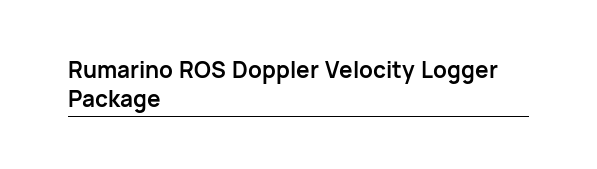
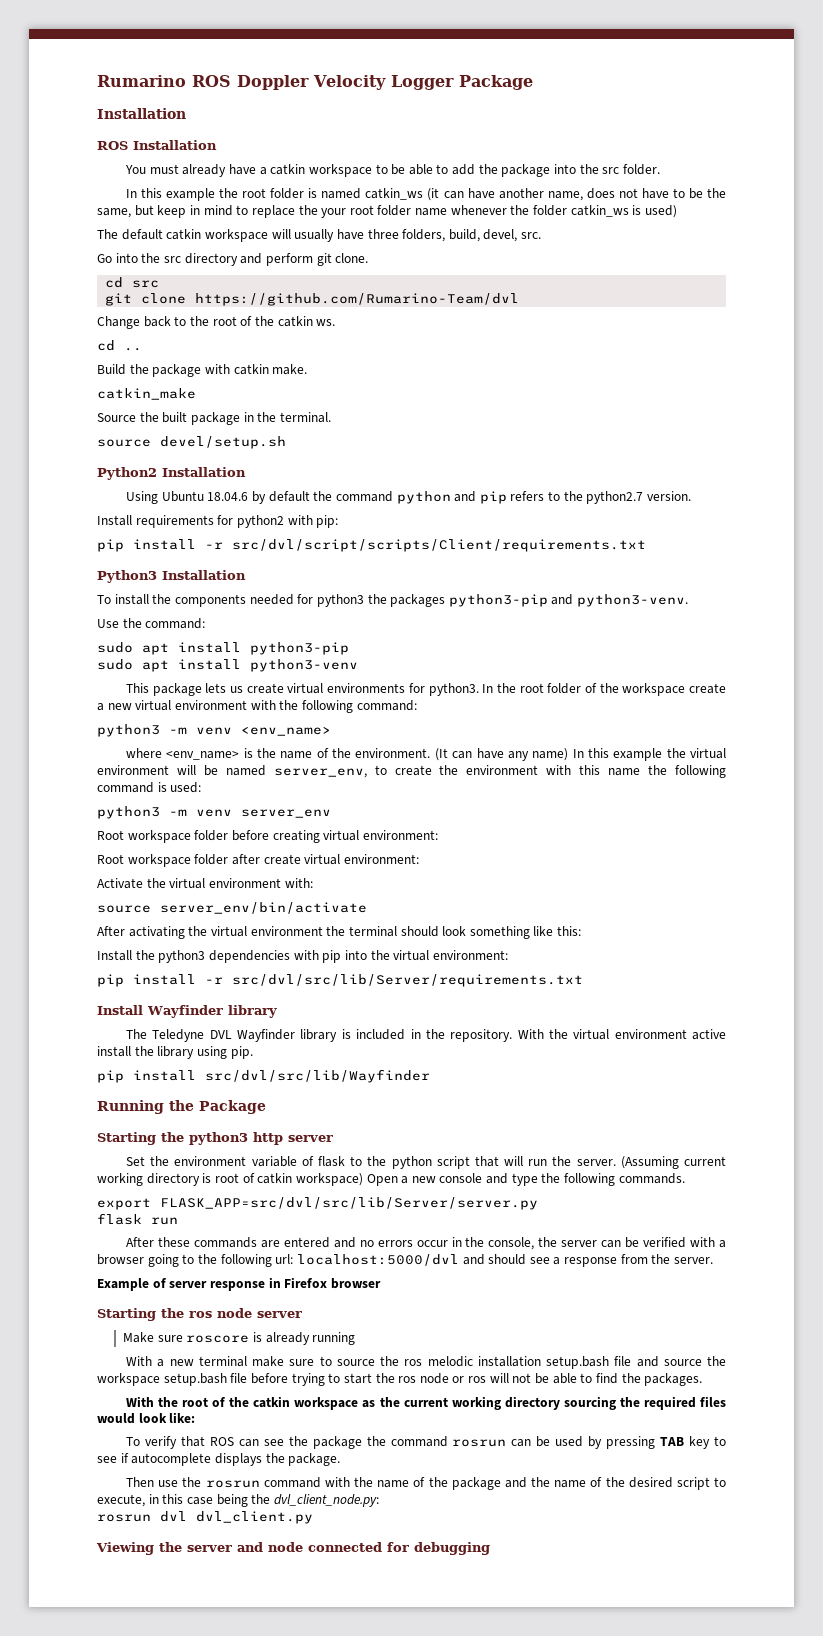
(161, 101) none -> [97,108,186,119] [97,140,217,150] [125,164,660,177] [126,188,727,201] [97,205,677,218] [97,229,542,242] [97,253,369,266] [105,277,160,288] [105,293,520,306] [97,316,336,329] [97,340,142,351] [97,364,308,377] [97,388,196,400] [97,412,331,425] [97,436,286,449] [97,467,246,480] [126,491,692,504] [97,515,339,528] [97,539,646,552] [97,570,246,583] [97,594,689,607] [97,618,206,629] [97,642,349,655] [97,659,358,672] [126,683,726,696] [97,700,417,713] [97,724,331,737] [126,748,726,761] [97,765,726,778] [97,782,202,793] [97,806,331,819] [97,830,438,843] [97,854,419,867] [97,878,313,889] [97,902,367,914] [97,926,582,939] [97,950,508,963] [97,974,583,987] [97,1005,277,1018] [126,1029,726,1042] [97,1046,253,1059] [97,1069,430,1083] [97,1100,266,1114] [97,1132,333,1145] [126,1156,726,1169] [97,1173,685,1186] [97,1197,538,1210] [97,1213,178,1225] [126,1237,726,1250] [97,1254,714,1267] [97,1277,381,1291] [97,1308,302,1321] [123,1332,356,1345] [126,1356,726,1369] [97,1373,703,1386] [126,1396,726,1410] [97,1412,196,1424] [126,1436,727,1449] [97,1453,341,1466] [126,1477,726,1490] [97,1494,379,1507] [97,1511,313,1524] [96,1542,490,1555] // Installation // ROS Installation // You must already have a catkin workspace to be able to add the package into the src folder. // In this example the root folder is named catkin_ws (it can have another name, does not have to be the same, but keep in mind to replace the your root folder name whenever the folder catkin_ws is used) // The default catkin workspace will usually have three folders, build, devel, src. // Go into the src directory and perform git clone. // cd src // git clone https://github.com/Rumarino-Team/dvl // Change back to the root of the catkin ws. // cd .. // Build the package with catkin make. // catkin_make // Source the built package in the terminal. // source devel/setup.sh // Python2 Installation // Using Ubuntu 18.04.6 by default the command python and pip refers to the python2.7 version. // Install requirements for python2 with pip: // pip install -r src/dvl/script/scripts/Client/requirements.txt // Python3 Installation // To install the components needed for python3 the packages python3-pip and python3-venv. // Use the command: // sudo apt install python3-pip // sudo apt install python3-venv // This package lets us create virtual environments for python3. In the root folder of the workspace create a new virtual environment with the following command: // python3 -m venv <env_name> // where <env_name> is the name of the environment. (It can have any name) In this example the virtual environment will be named server_env, to create the environment with this name the following command is used: // python3 -m venv server_env // Root workspace folder before creating virtual environment: // Root workspace folder after create virtual environment: // Activate the virtual environment with: // source server_env/bin/activate // After activating the virtual environment the terminal should look something like this: // Install the python3 dependencies with pip into the virtual environment: // pip install -r src/dvl/src/lib/Server/requirements.txt // Install Wayfinder library // The Teledyne DVL Wayfinder library is included in the repository. With the virtual environment active install the library using pip. // pip install src/dvl/src/lib/Wayfinder // Running the Package // Starting the python3 http server // Set the environment variable of flask to the python script that will run the server. (Assuming current working directory is root of catkin workspace) Open a new console and type the following commands. // export FLASK_APP=src/dvl/src/lib/Server/server.py // flask run // After these commands are entered and no errors occur in the console, the server can be verified with a browser going to the following url: localhost:5000/dvl and should see a response from the server. // Example of server response in Firefox browser // Starting the ros node server // Make sure roscore is already running // With a new terminal make sure to source the ros melodic installation setup.bash file and source the workspace setup.bash file before trying to start the ros node or ros will not be able to find the packages. // With the root of the catkin workspace as the current working directory sourcing the required files would look like: // To verify that ROS can see the package the command rosrun can be used by pressing TAB key to see if autocomplete displays the package. // Then use the rosrun command with the name of the package and the name of the desired script to execute, in this case being the dvl_client_node.py: // rosrun dvl dvl_client.py // Viewing the server and node connected for debugging

